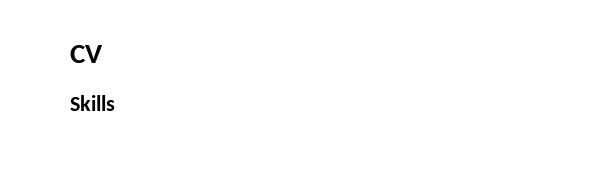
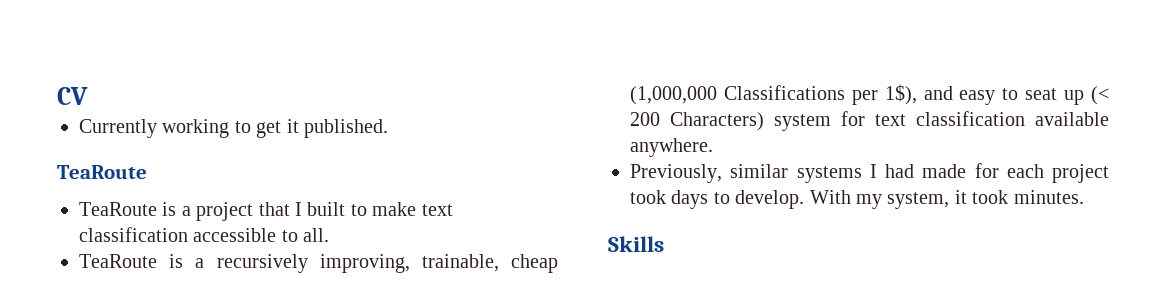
(103, 54) none -> [79,119,388,138] [57,165,147,179] [79,202,453,221] [79,227,330,242] [79,254,558,273] [630,84,1110,105] [630,111,1109,131] [630,138,713,157] [630,163,1109,183] [630,190,1084,209] // Currently working to get it published. // TeaRoute // TeaRoute is a project that I built to make text classification accessible to all. // TeaRoute is a recursively improving, trainable, cheap (1,000,000 Classifications per 1$), and easy to seat up (< 200 Characters) system for text classification available anywhere. // Previously, similar systems I had made for each project took days to develop. With my system, it took minutes.

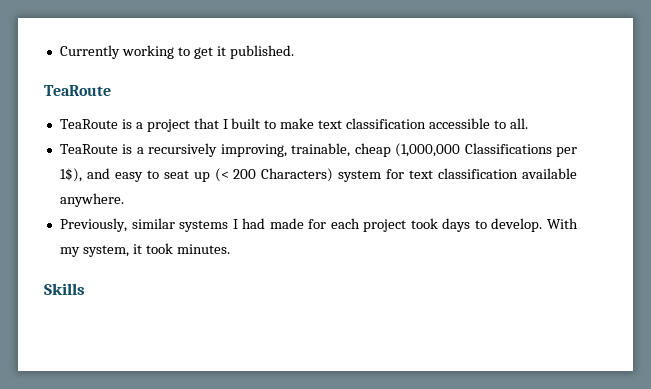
[57,87,88,105] CV // -> (59, 52) none

